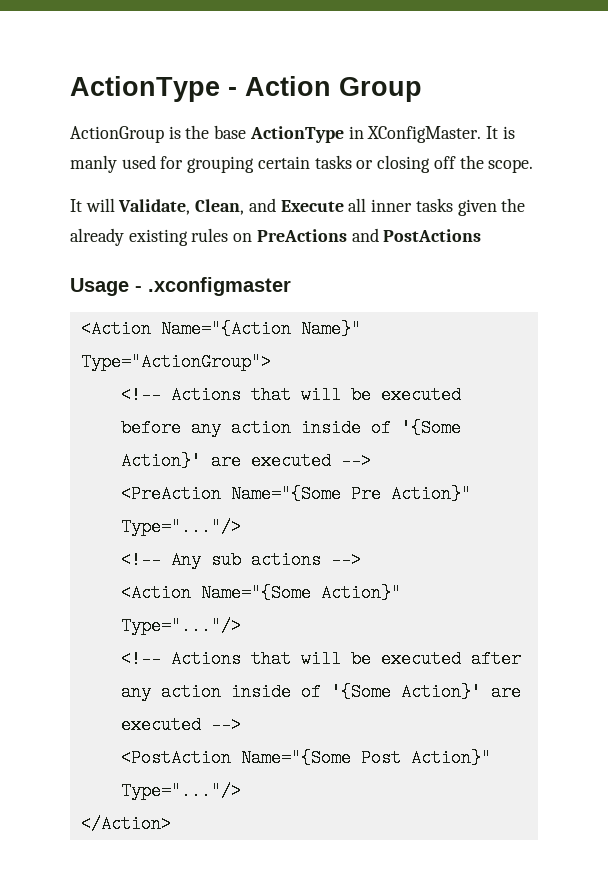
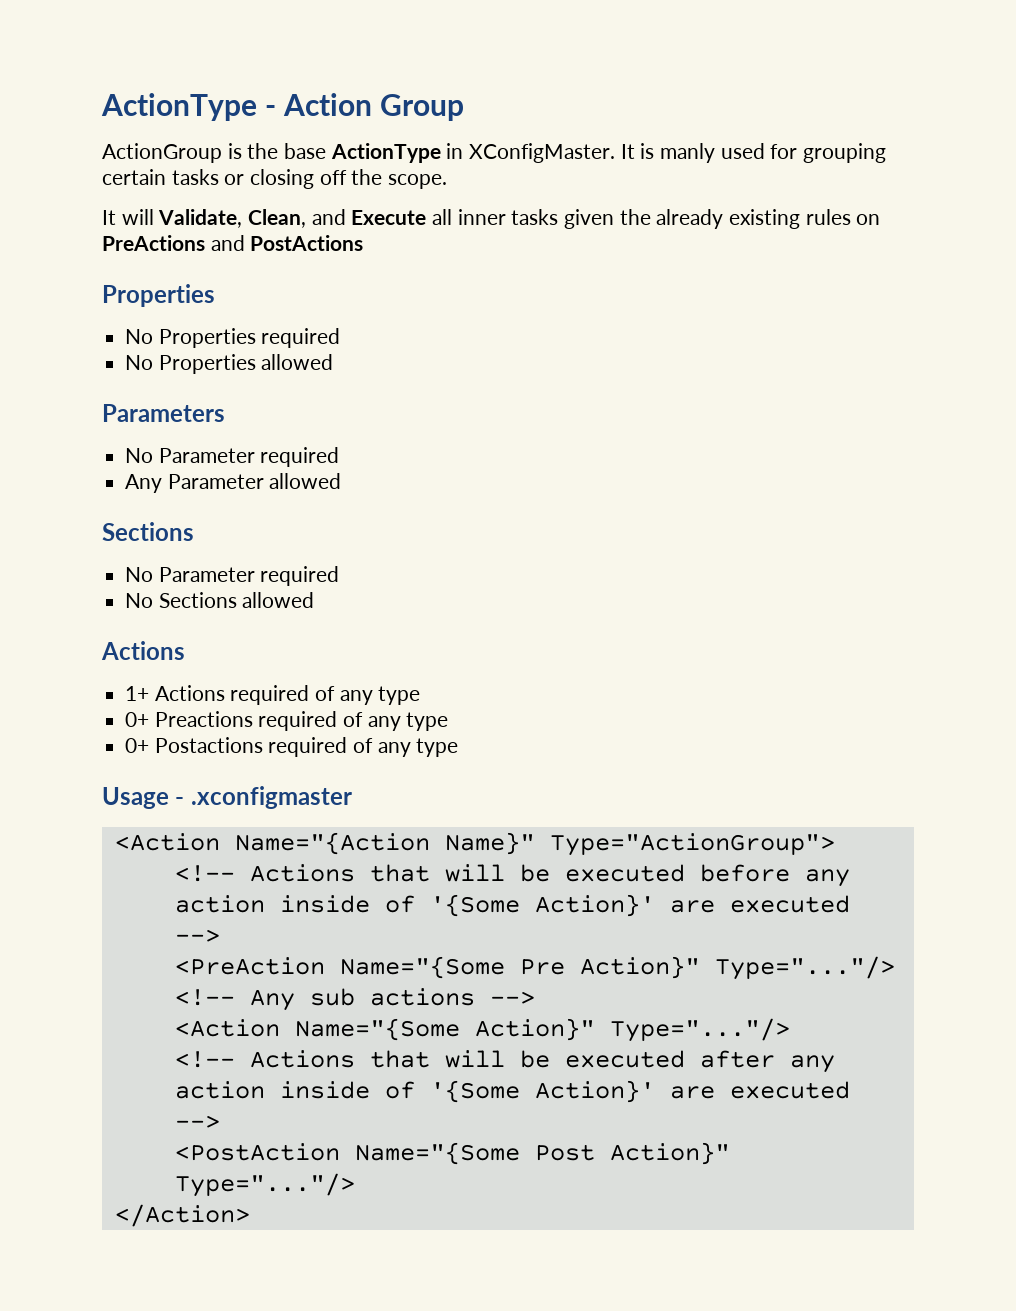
(482, 235) none -> [102,284,215,307] [125,328,341,348] [125,354,334,374] [102,404,225,422] [125,447,340,467] [125,473,342,493] [102,522,194,541] [125,566,340,586] [125,592,315,608] [101,641,185,660] [125,685,421,705] [125,711,449,731] [125,737,459,757] // Properties // No Properties required // No Properties allowed // Parameters // No Parameter required // Any Parameter allowed // Sections // No Parameter required // No Sections allowed // Actions // 1+ Actions required of any type // 0+ Preactions required of any type // 0+ Postactions required of any type

